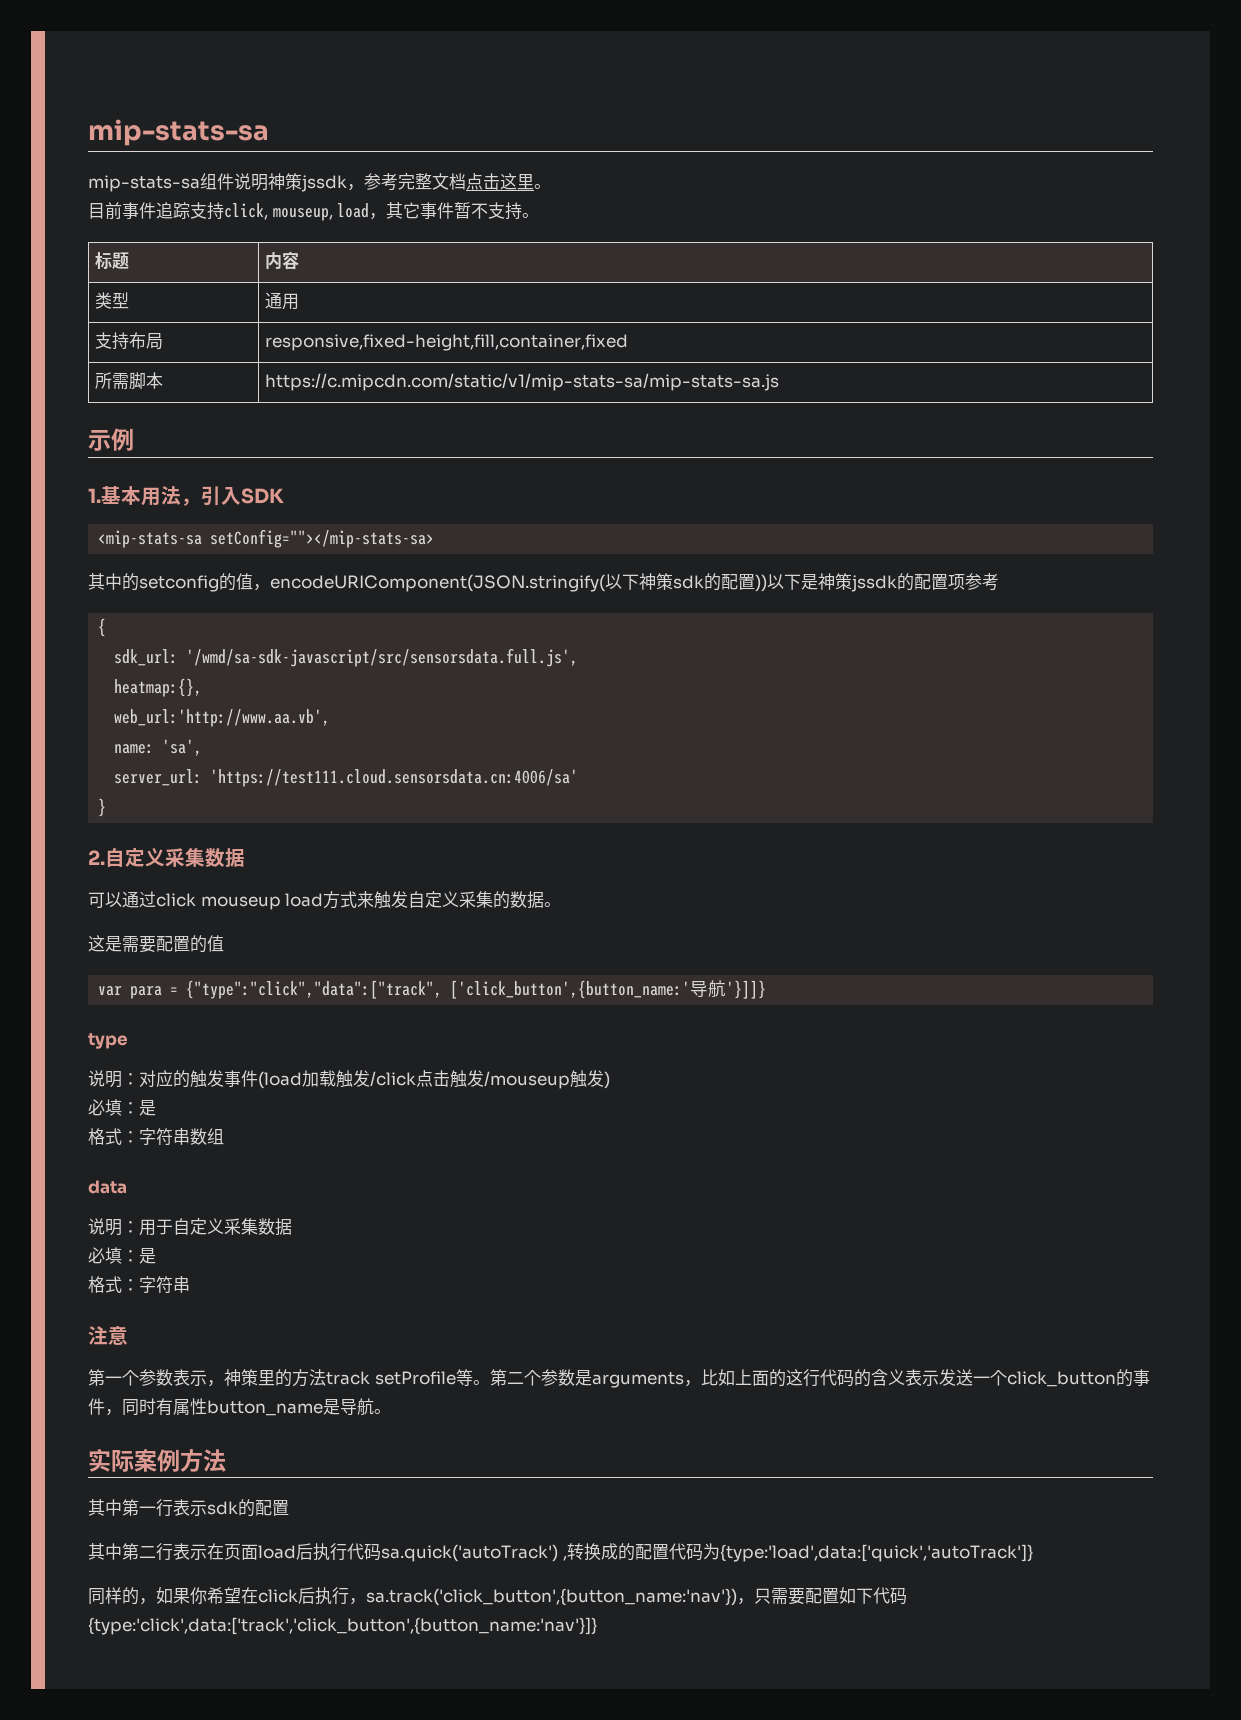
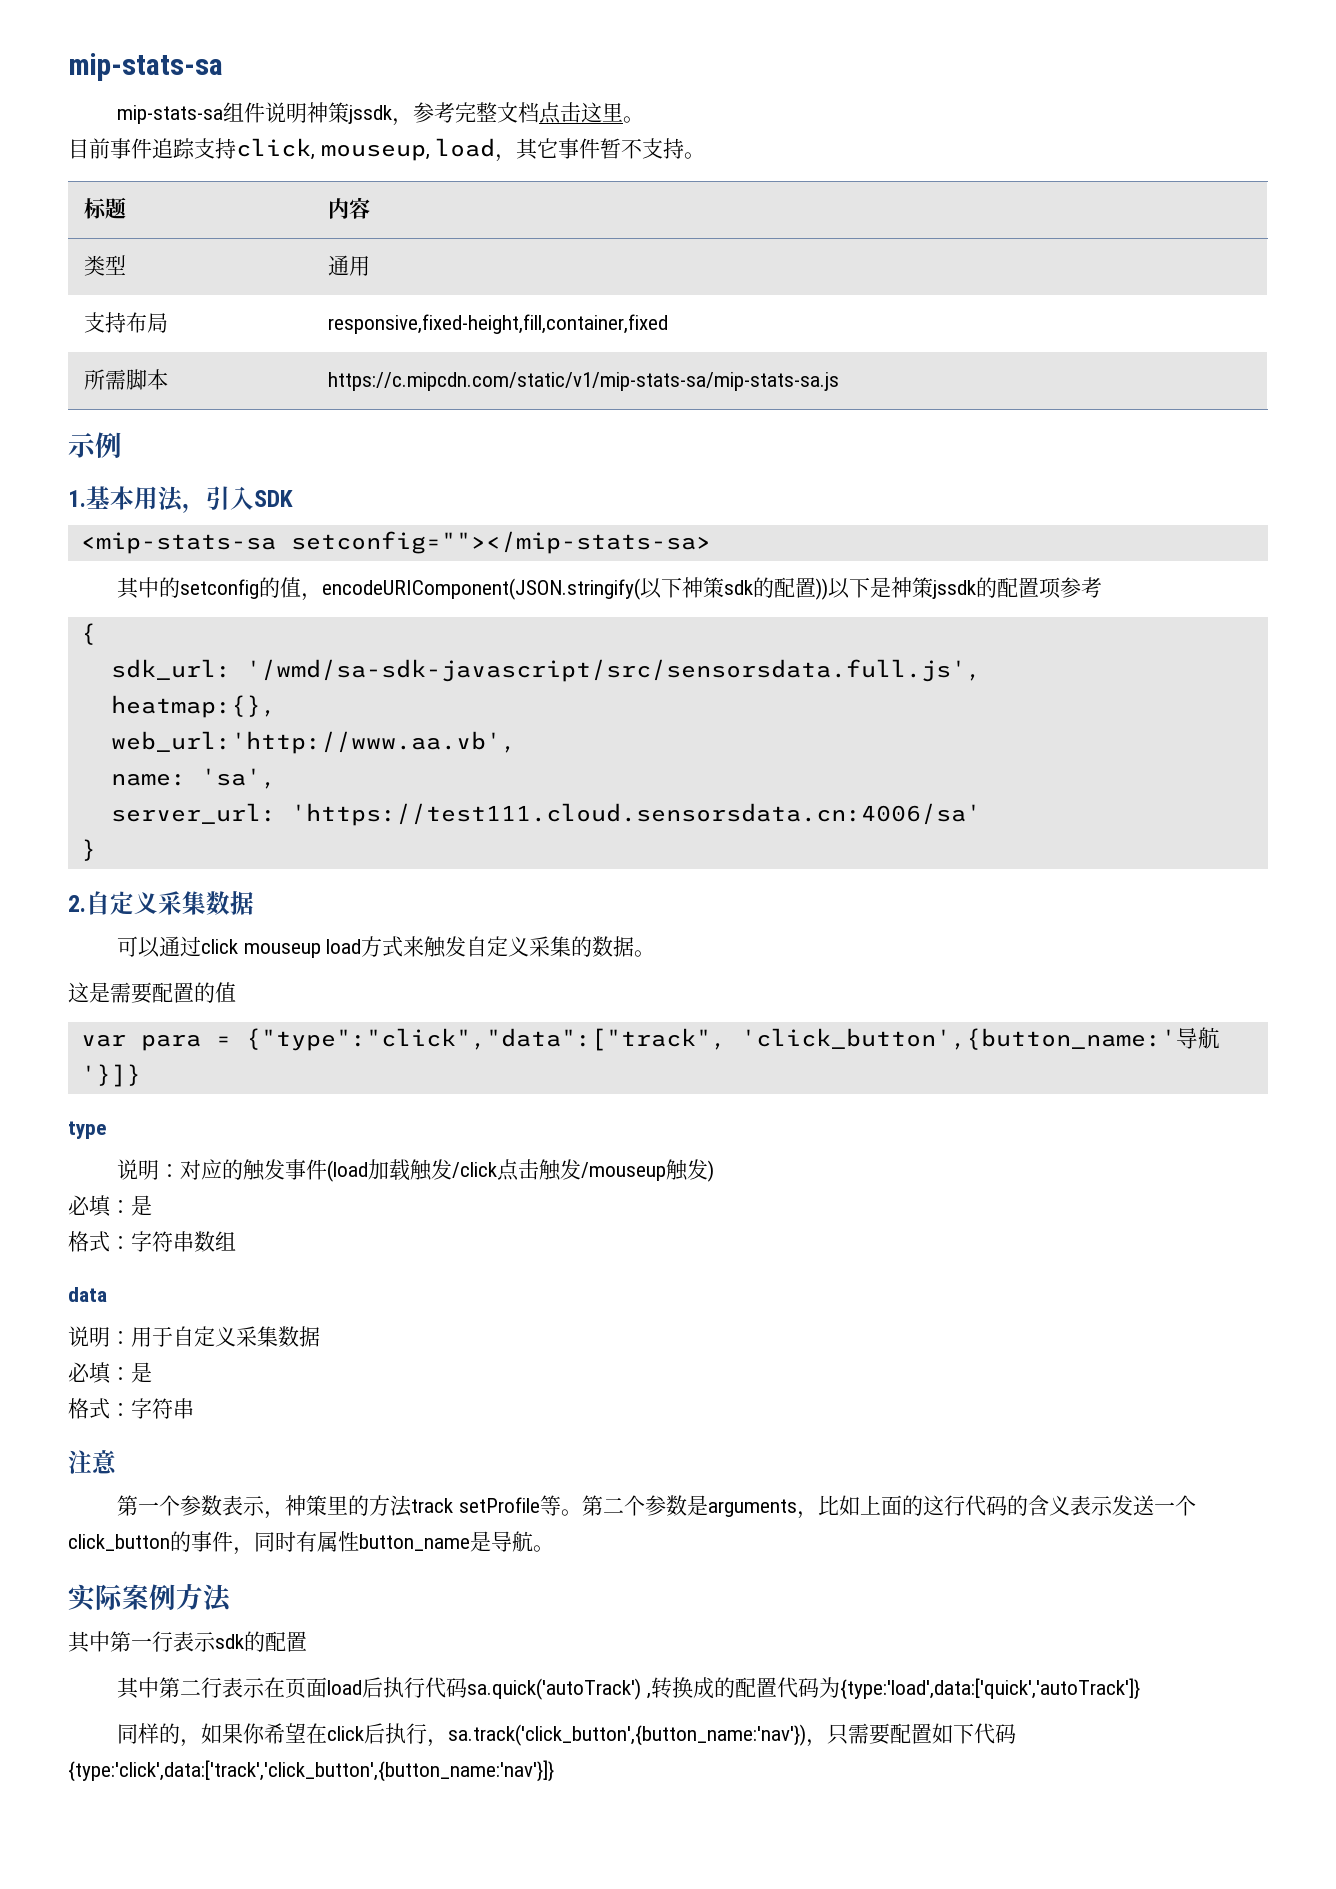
[210,529,435,548] setConfig=""></mip-stats-sa> -> [290,531,711,554] setconfig=""></mip-stats-sa>
[450,980,767,999] ['click_button',{button_name:'导航'}]]} -> [740,1027,1220,1050] [80,1064,141,1087] 'click_button',{button_name:'导航'}]}

